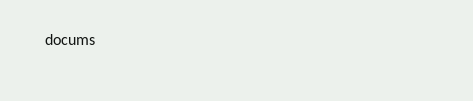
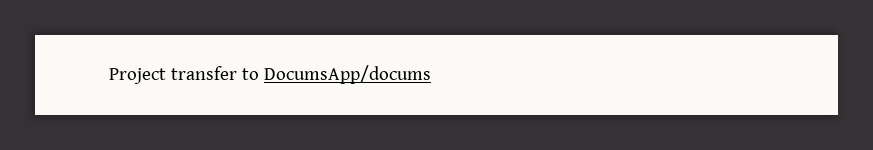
[45,34,95,45] docums -> [109,65,431,84] Project transfer to DocumsApp/docums

